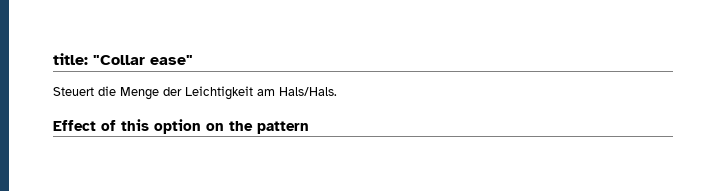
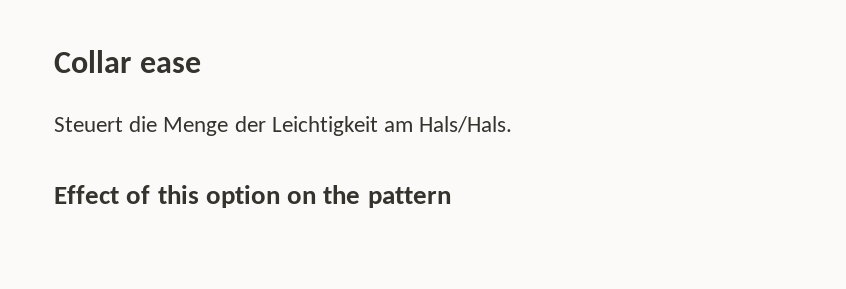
[53,53,193,65] title: "Collar ease" -> [54,50,201,73] Collar ease

